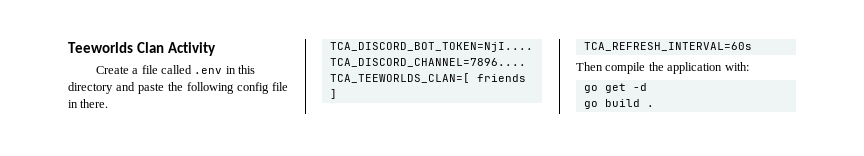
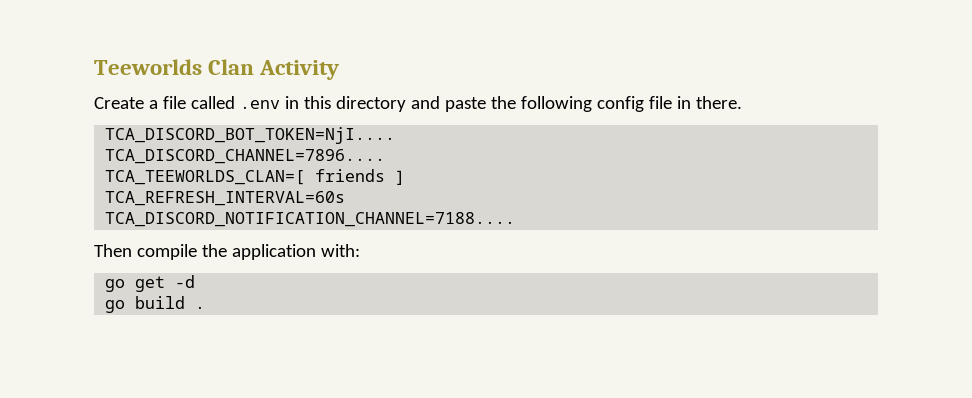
(752, 46) none -> [105,212,516,227] // TCA_DISCORD_NOTIFICATION_CHANNEL=7188....

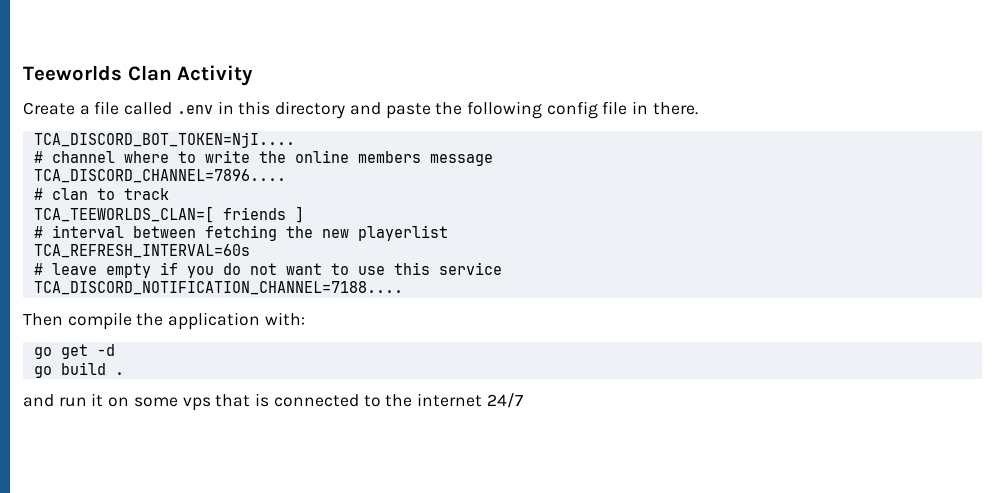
[105,149,386,164] [105,169,406,185] [105,191,346,206] TCA_DISCORD_CHANNEL=7896.... // TCA_TEEWORLDS_CLAN=[ friends ] // TCA_REFRESH_INTERVAL=60s -> [33,150,493,166] [33,169,286,183] [33,188,169,200] [33,206,304,223] [33,225,448,241] [33,244,250,258] [33,262,502,278] # channel where to write the online members message // TCA_DISCORD_CHANNEL=7896.... // # clan to track // TCA_TEEWORLDS_CLAN=[ friends ] // # interval between fetching the new playerlist // TCA_REFRESH_INTERVAL=60s // # leave empty if you do not want to use this service
(206, 307) none -> [23,393,523,411] // and run it on some vps that is connected to the internet 24/7

